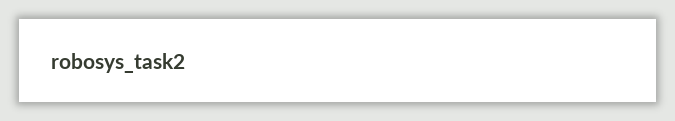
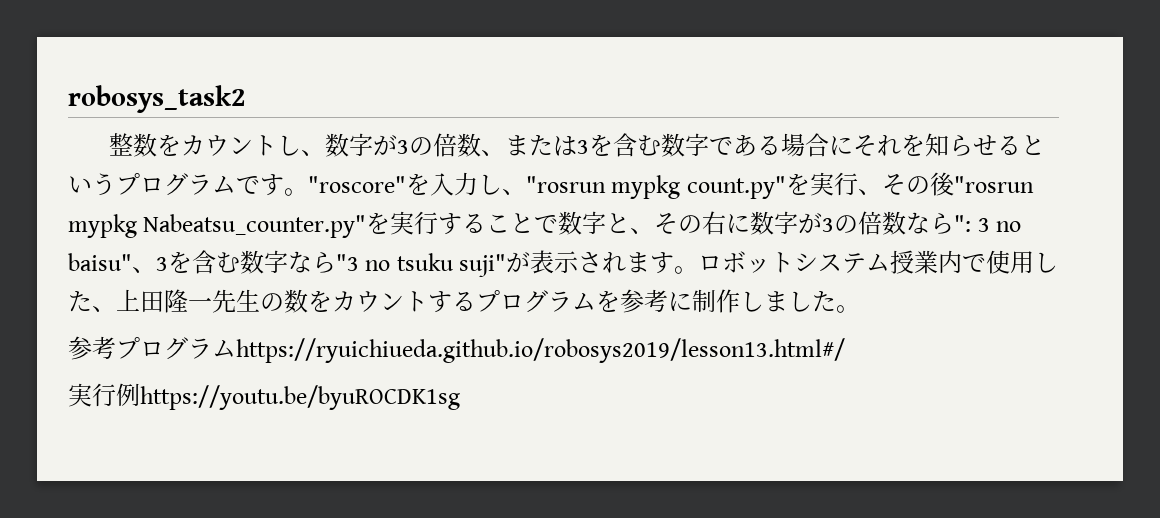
(185, 63) none -> [108,133,1045,157] [68,172,1034,199] [68,211,1022,238] [68,250,1059,277] [68,289,860,313] [68,336,845,363] [68,383,460,410] // 整数をカウントし、数字が3の倍数、または3を含む数字である場合にそれを知らせるというプログラムです。"roscore"を入力し、"rosrun mypkg count.py"を実行、その後"rosrun mypkg Nabeatsu_counter.py"を実行することで数字と、その右に数字が3の倍数なら": 3 no baisu"、3を含む数字なら"3 no tsuku suji"が表示されます。ロボットシステム授業内で使用した、上田隆一先生の数をカウントするプログラムを参考に制作しました。 // 参考プログラムhttps://ryuichiueda.github.io/robosys2019/lesson13.html#/ // 実行例https://youtu.be/byuROCDK1sg

